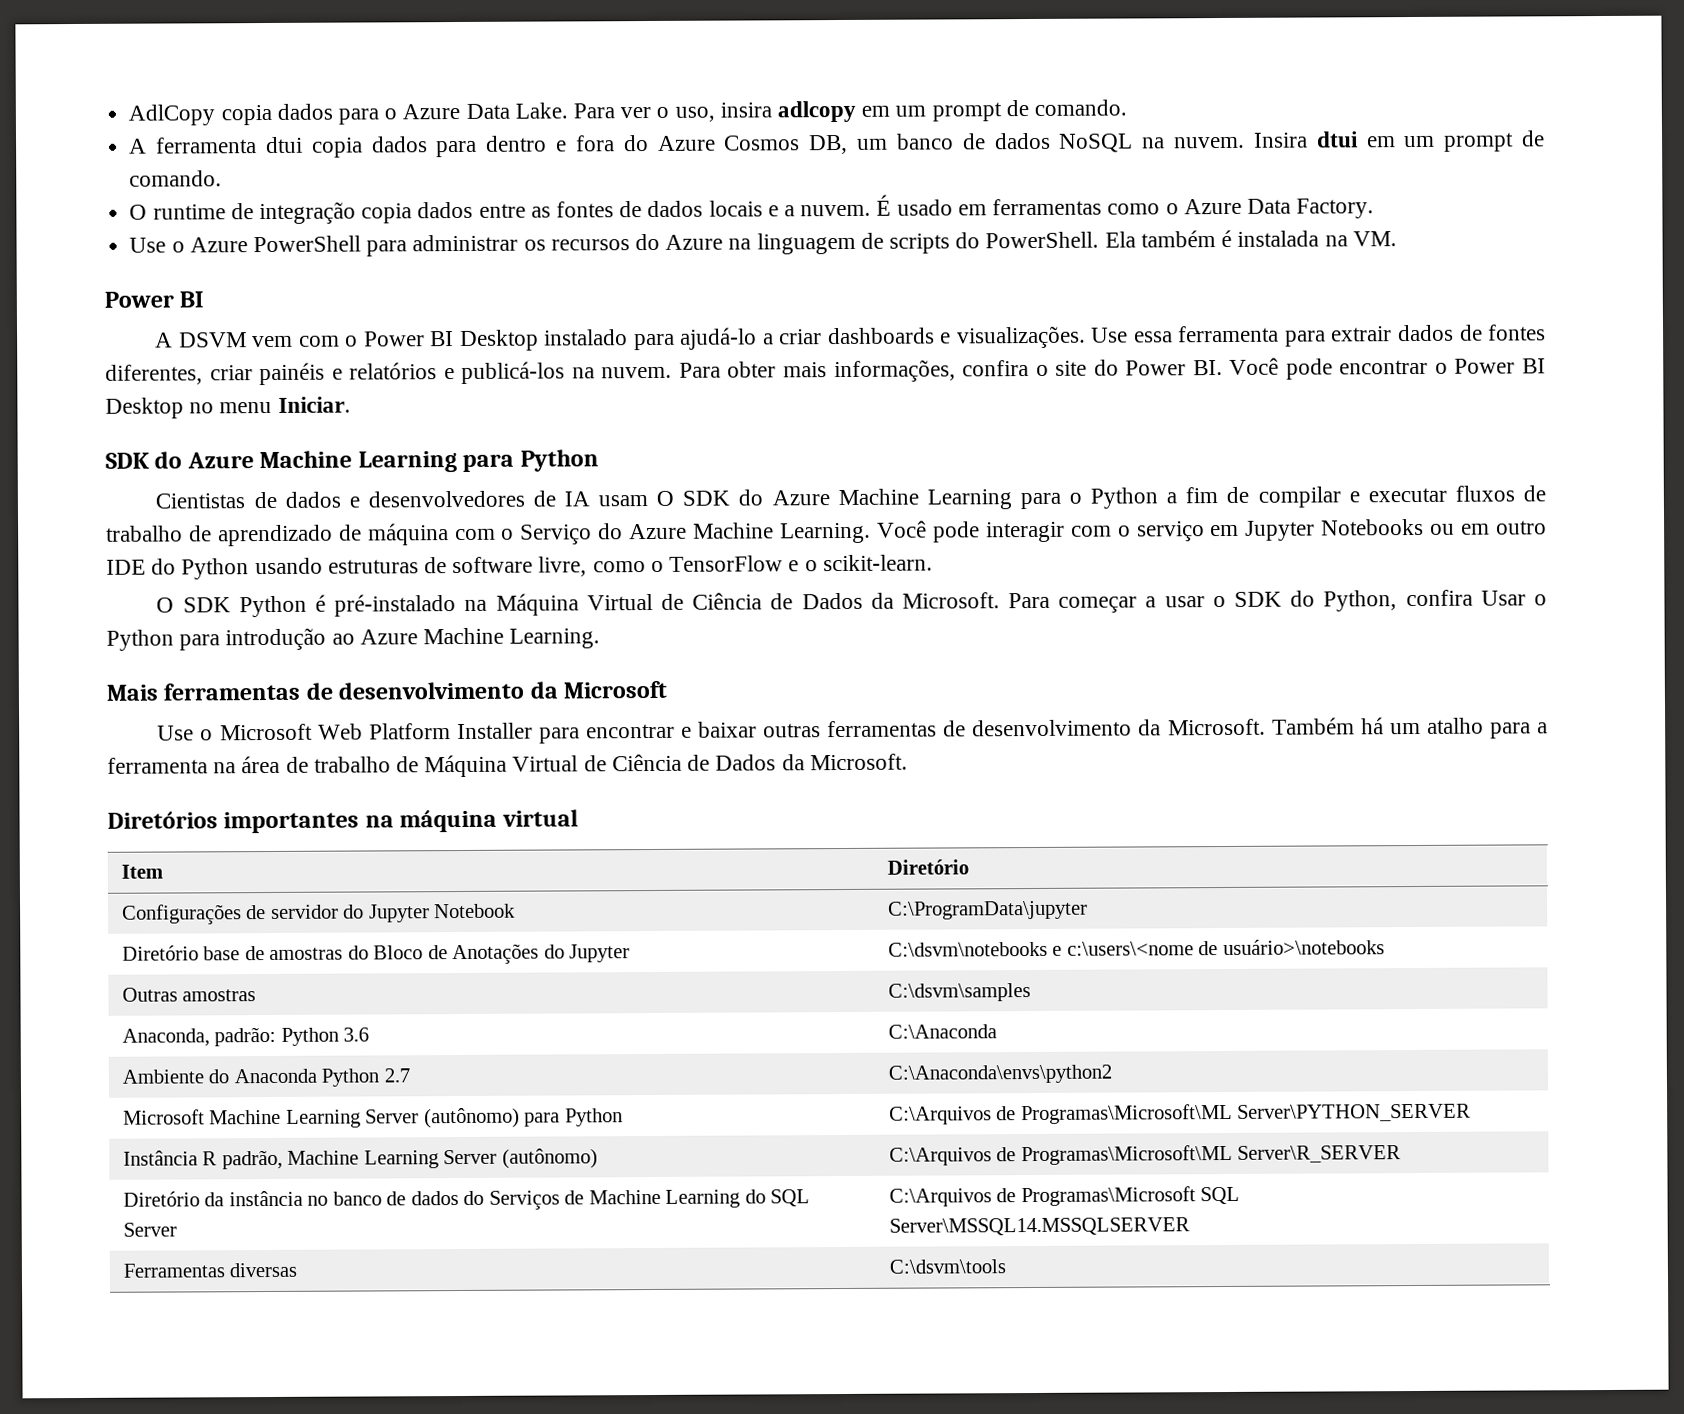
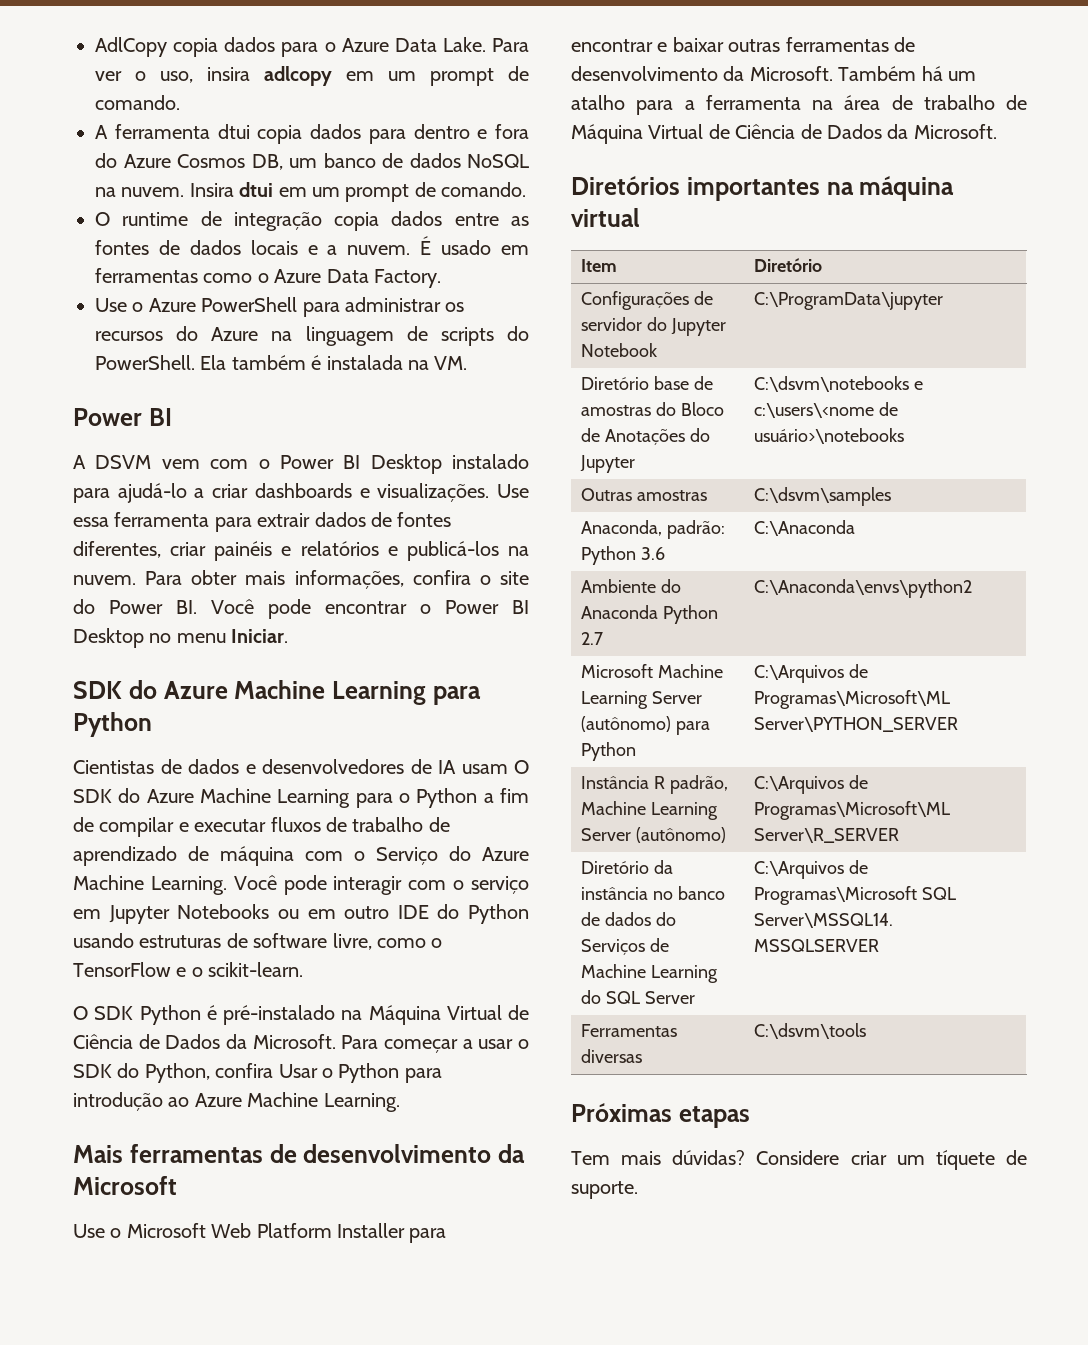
(1006, 1266) none -> [571,1103,750,1128] [571,1150,1027,1170] [571,1181,638,1199] // Próximas etapas // Tem mais dúvidas? Considere criar um tíquete de suporte.

